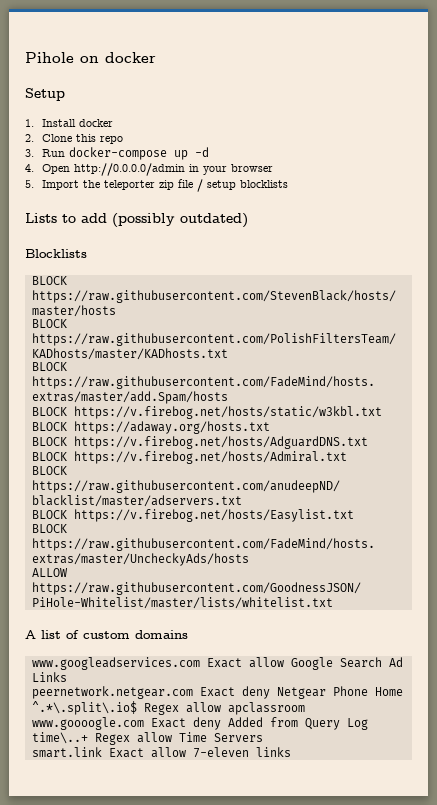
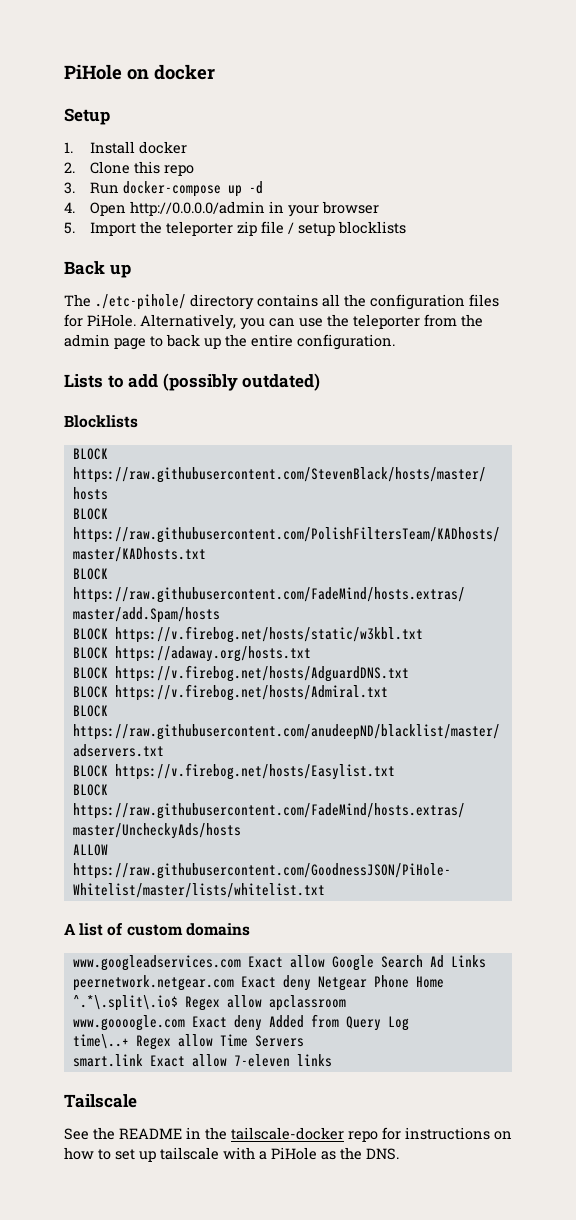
[25,52,74,63] Pihole -> [64,64,122,80] PiHole
(288, 184) none -> [64,261,131,278] [64,294,499,310] [64,314,483,330] [64,334,395,350] // Back up // The ./etc-pihole/ directory contains all the configuration files for PiHole. Alternatively, you can use the teleporter from the admin page to back up the entire configuration.
(291, 752) none -> [64,1094,137,1108] [64,1127,512,1142] [64,1147,399,1162] // Tailscale // See the README in the tailscale-docker repo for instructions on how to set up tailscale with a PiHole as the DNS.

